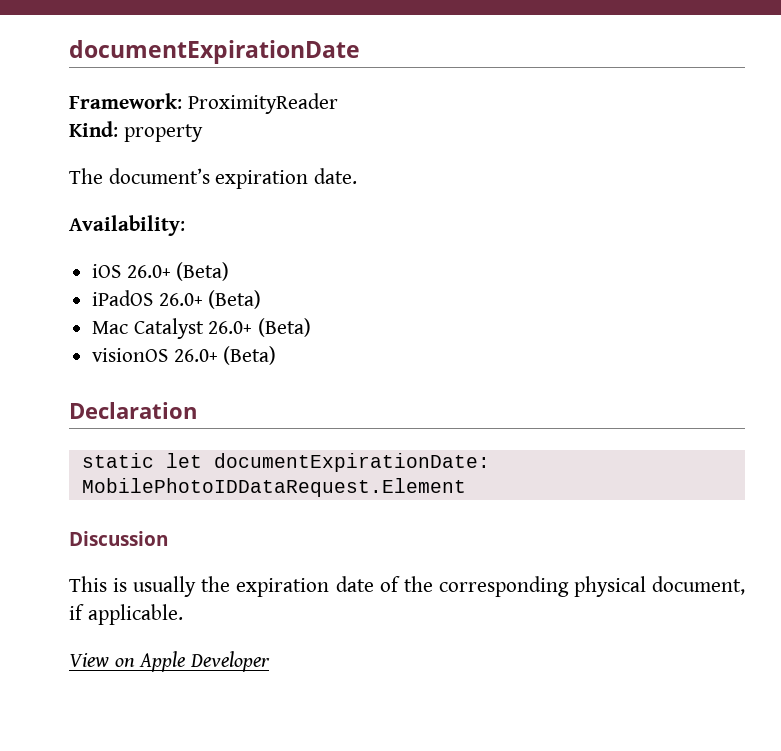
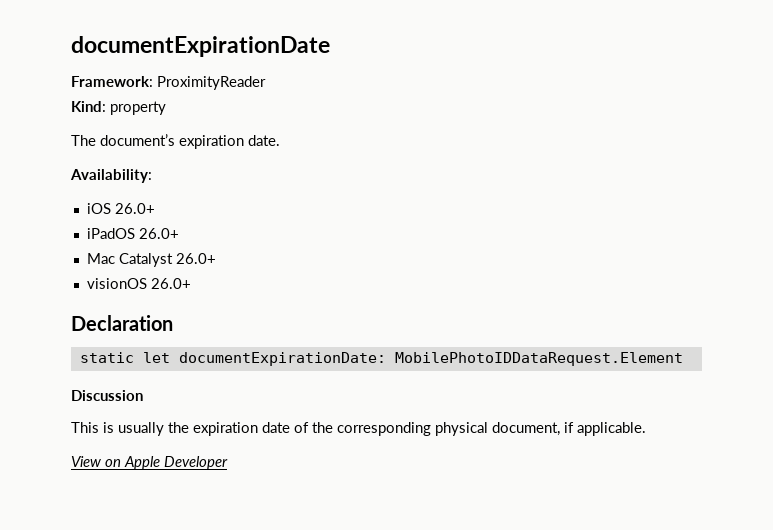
[176,262,230,281] (Beta) -> (155, 208) none
[208,290,262,309] (Beta) -> (179, 233) none
[258,318,312,337] (Beta) -> (216, 258) none
[223,346,277,365] (Beta) -> (191, 283) none

